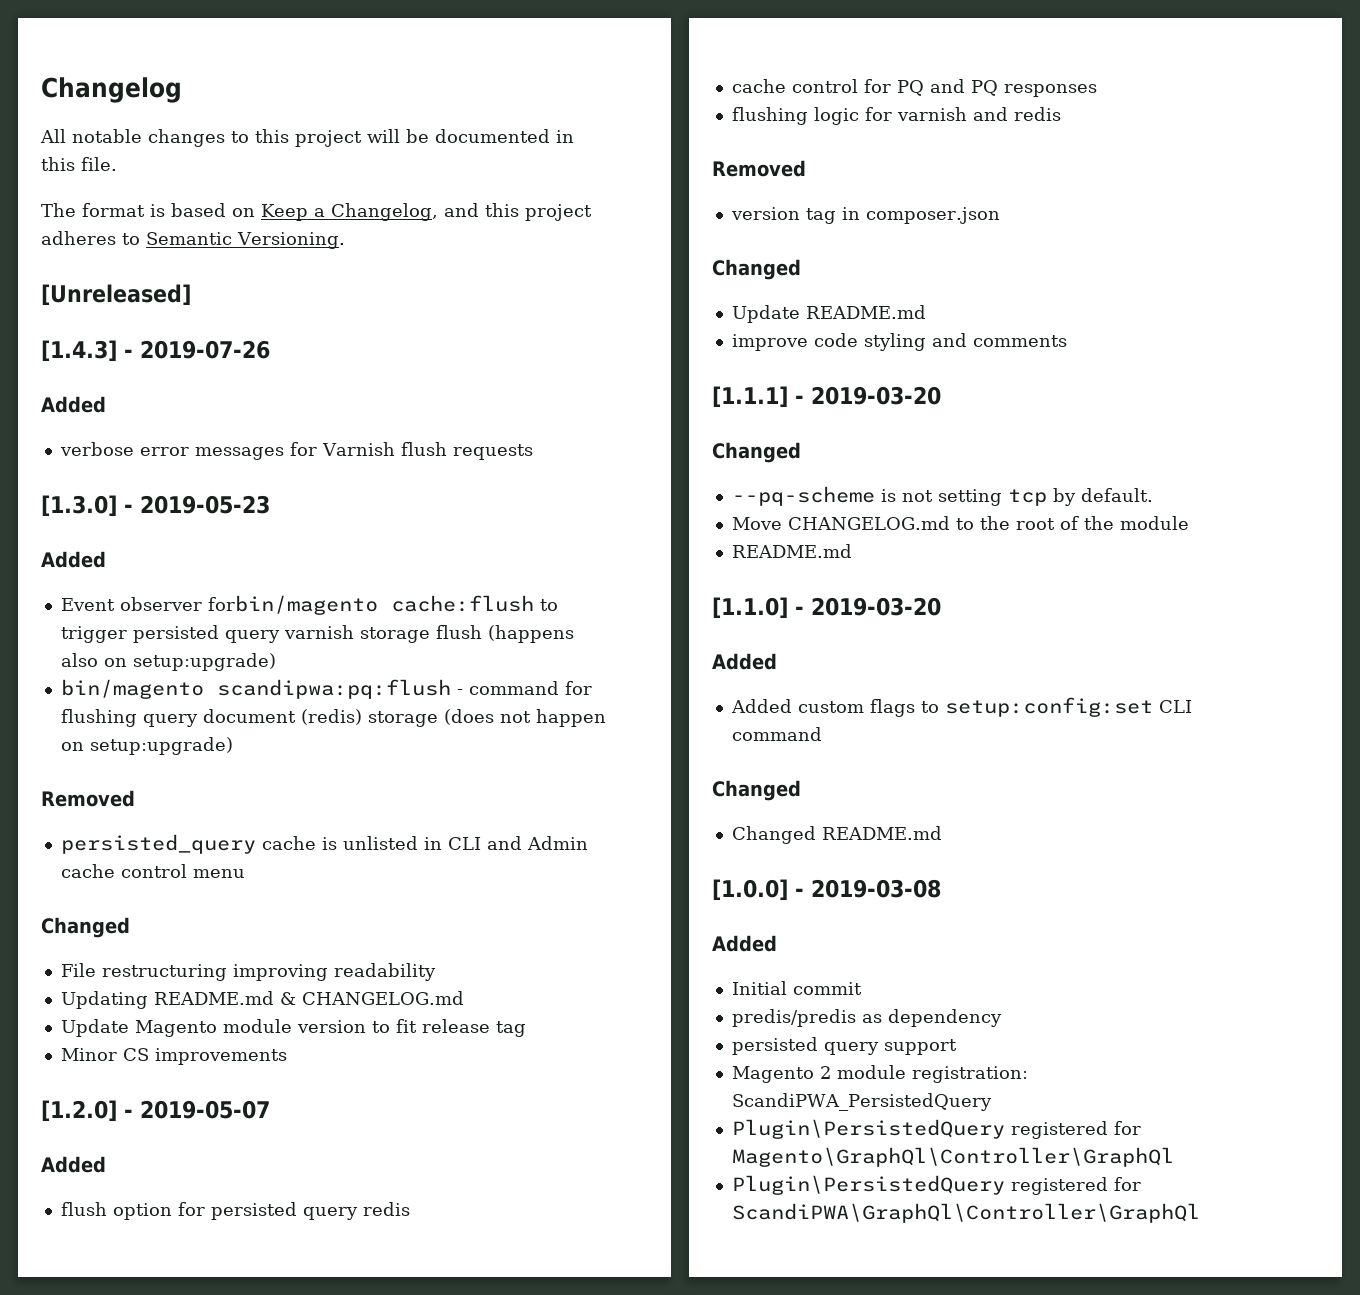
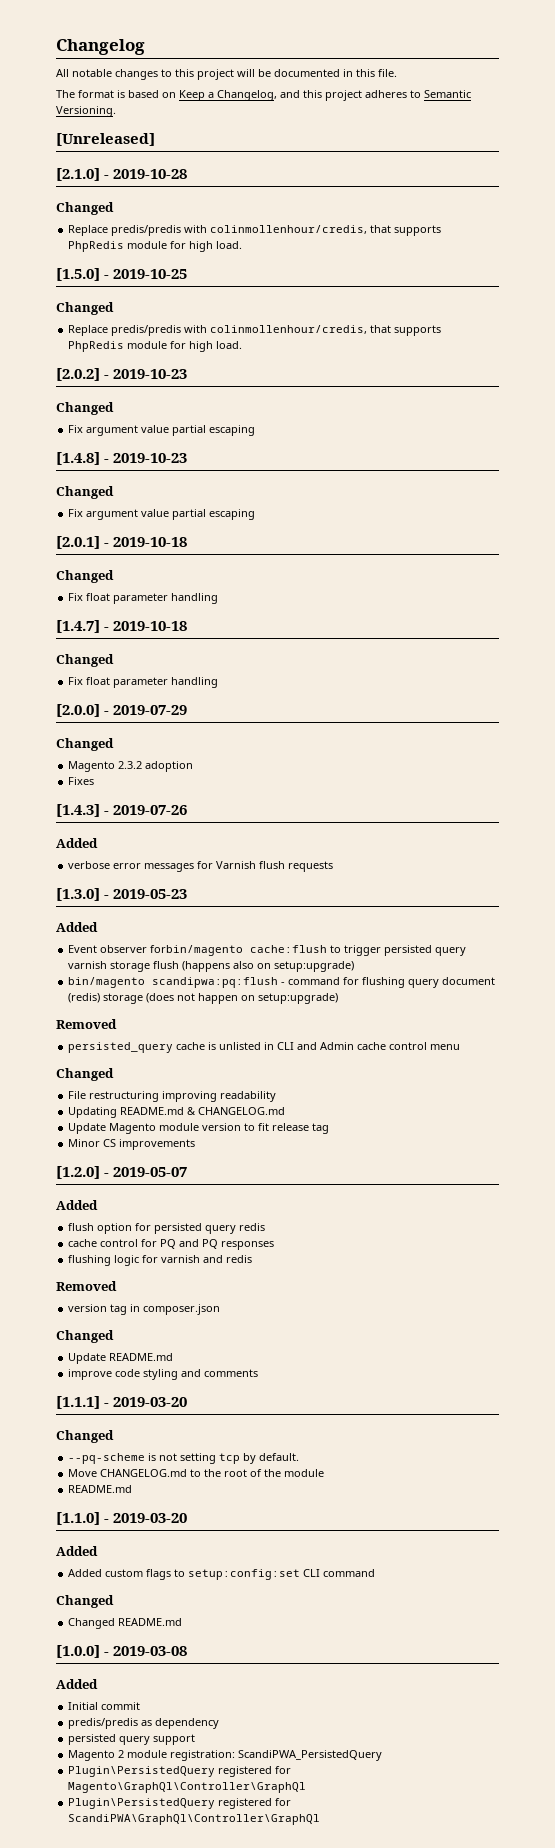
(191, 295) none -> [56,168,188,181] [56,202,114,215] [68,225,442,236] [68,241,243,252] [56,268,188,281] [56,302,114,315] [68,325,442,336] [68,341,243,352] [56,368,188,381] [56,402,114,415] [68,425,256,436] [56,452,188,465] [56,486,114,499] [68,509,256,520] [56,536,188,549] [56,570,114,583] [68,593,219,604] [56,620,188,633] [56,654,114,667] [68,677,219,688] [56,704,188,717] [56,738,114,751] [68,761,194,772] [68,777,95,785] // [2.1.0] - 2019-10-28 // Changed // Replace predis/predis with colinmollenhour/credis, that supports PhpRedis module for high load. // [1.5.0] - 2019-10-25 // Changed // Replace predis/predis with colinmollenhour/credis, that supports PhpRedis module for high load. // [2.0.2] - 2019-10-23 // Changed // Fix argument value partial escaping // [1.4.8] - 2019-10-23 // Changed // Fix argument value partial escaping // [2.0.1] - 2019-10-18 // Changed // Fix float parameter handling // [1.4.7] - 2019-10-18 // Changed // Fix float parameter handling // [2.0.0] - 2019-07-29 // Changed // Magento 2.3.2 adoption // Fixes

